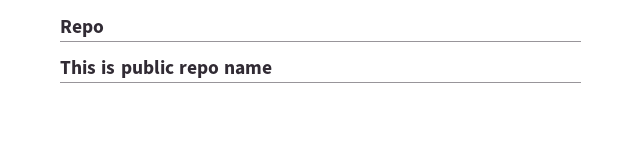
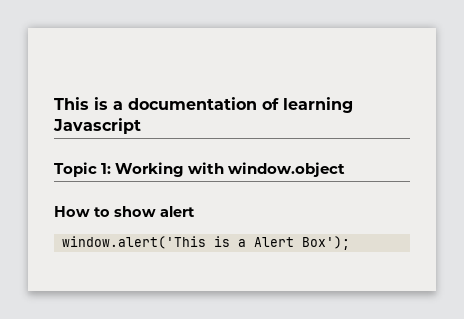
[60,20,104,37] Repo // -> (54, 103) none
[120,60,273,78] public repo name -> [113,97,353,113] [53,118,141,134] [54,162,346,177] [54,206,195,217] [62,236,351,250] a documentation of learning Javascript // Topic 1: Working with window.object // How to show alert // window.alert('This is a Alert Box');

